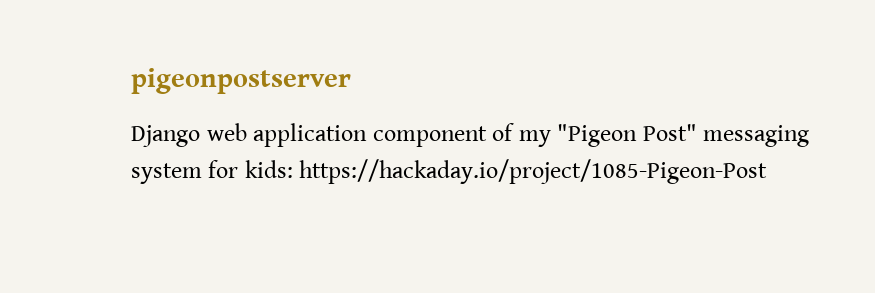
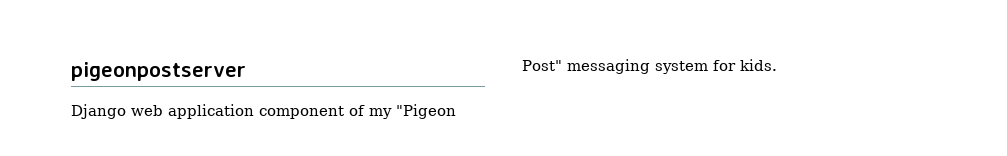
[244,159,768,184] kids: https://hackaday.io/project/1085-Pigeon-Post -> [740,59,777,71] kids.

